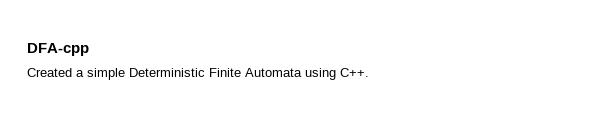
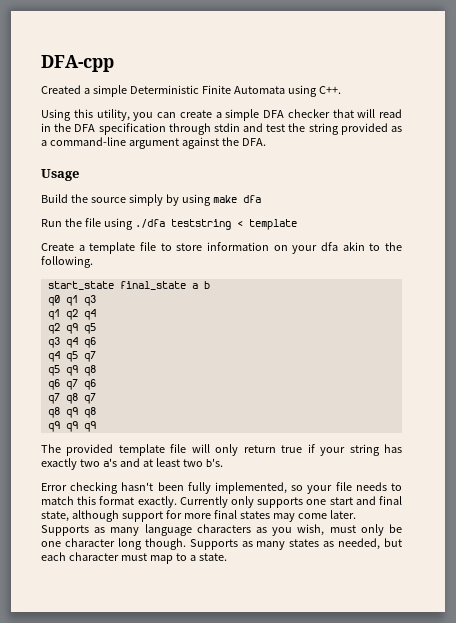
(369, 72) none -> [41,109,402,121] [41,123,403,135] [41,137,266,149] [41,169,79,181] [41,194,261,206] [41,218,297,230] [41,242,403,254] [41,256,93,268] [47,281,210,290] [47,295,96,306] [47,309,96,320] [47,323,96,334] [47,337,96,348] [47,351,96,362] [47,365,96,376] [47,379,96,390] [47,393,96,404] [47,407,96,418] [47,421,96,432] [41,444,402,456] [41,458,223,470] [41,482,402,494] [41,496,402,508] [41,510,356,522] [41,524,402,536] [41,538,402,550] [41,552,227,564] // Using this utility, you can create a simple DFA checker that will read in the DFA specification through stdin and test the string provided as a command-line argument against the DFA. // Usage // Build the source simply by using make dfa // Run the file using ./dfa teststring < template // Create a template file to store information on your dfa akin to the following. // start_state final_state a b // q0 q1 q3 // q1 q2 q4 // q2 q9 q5 // q3 q4 q6 // q4 q5 q7 // q5 q9 q8 // q6 q7 q6 // q7 q8 q7 // q8 q9 q8 // q9 q9 q9 // The provided template file will only return true if your string has exactly two a's and at least two b's. // Error checking hasn't been fully implemented, so your file needs to match this format exactly. Currently only supports one start and final state, although support for more final states may come later. Supports as many language characters as you wish, must only be one character long though. Supports as many states as needed, but each character must map to a state.

